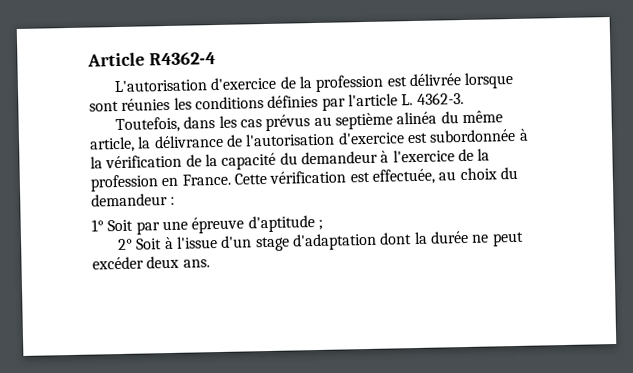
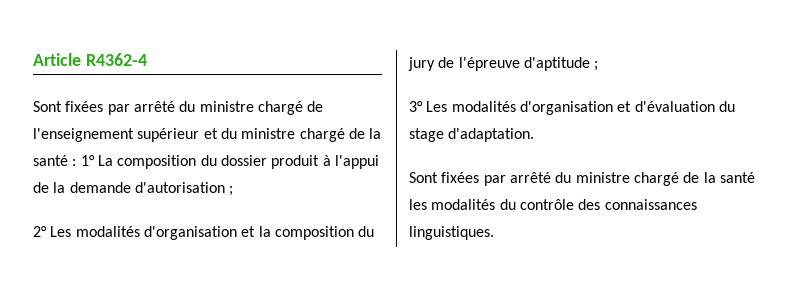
[114,71,515,93] [89,92,464,112] [115,110,503,134] [89,128,529,153] [90,148,491,170] [90,166,518,192] [91,193,176,207] [91,215,323,235] [118,230,524,252] [92,255,210,270] L'autorisation d'exercice de la profession est délivrée lorsque sont réunies les conditions définies par l'article L. 4362-3. // Toutefois, dans les cas prévus au septième alinéa du même article, la délivrance de l'autorisation d'exercice est subordonnée à la vérification de la capacité du demandeur à l'exercice de la profession en France. Cette vérification est effectuée, au choix du demandeur : // 1° Soit par une épreuve d'aptitude ; // 2° Soit à l'issue d'un stage d'adaptation dont la durée ne peut excéder deux ans. -> [33,101,324,115] [33,128,382,142] [33,155,379,169] [33,182,234,196] [33,226,375,240] [408,57,599,71] [409,101,735,115] [409,128,535,142] [409,172,755,186] [409,199,697,210] [409,226,494,240] Sont fixées par arrêté du ministre chargé de l'enseignement supérieur et du ministre chargé de la santé : 1° La composition du dossier produit à l'appui de la demande d'autorisation ; // 2° Les modalités d'organisation et la composition du jury de l'épreuve d'aptitude ; // 3° Les modalités d'organisation et d'évaluation du stage d'adaptation. // Sont fixées par arrêté du ministre chargé de la santé les modalités du contrôle des connaissances linguistiques.

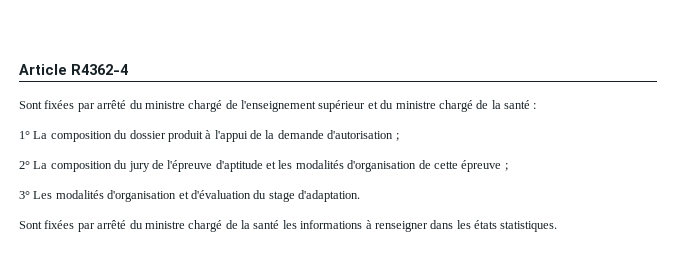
(77, 162) none -> (537, 106) //
[50,226,271,240] Les modalités d'organisation et la -> [33,161,48,169] La
(590, 64) none -> [266,160,502,172] et les modalités d'organisation de cette épreuve
[431,199,697,210] [409,226,494,240] modalités du contrôle des connaissances linguistiques. -> [300,220,558,232] informations à renseigner dans les états statistiques.

